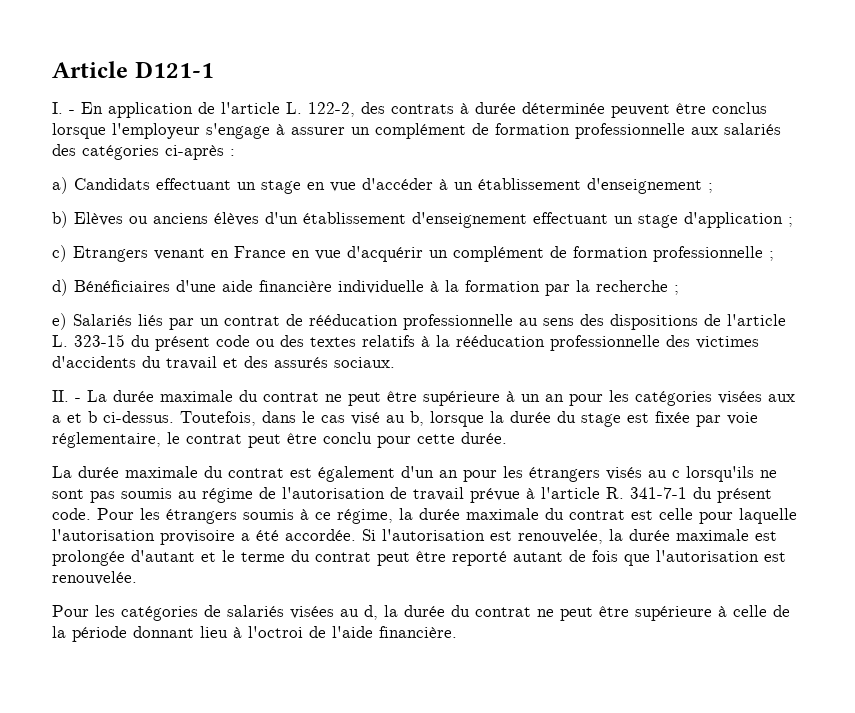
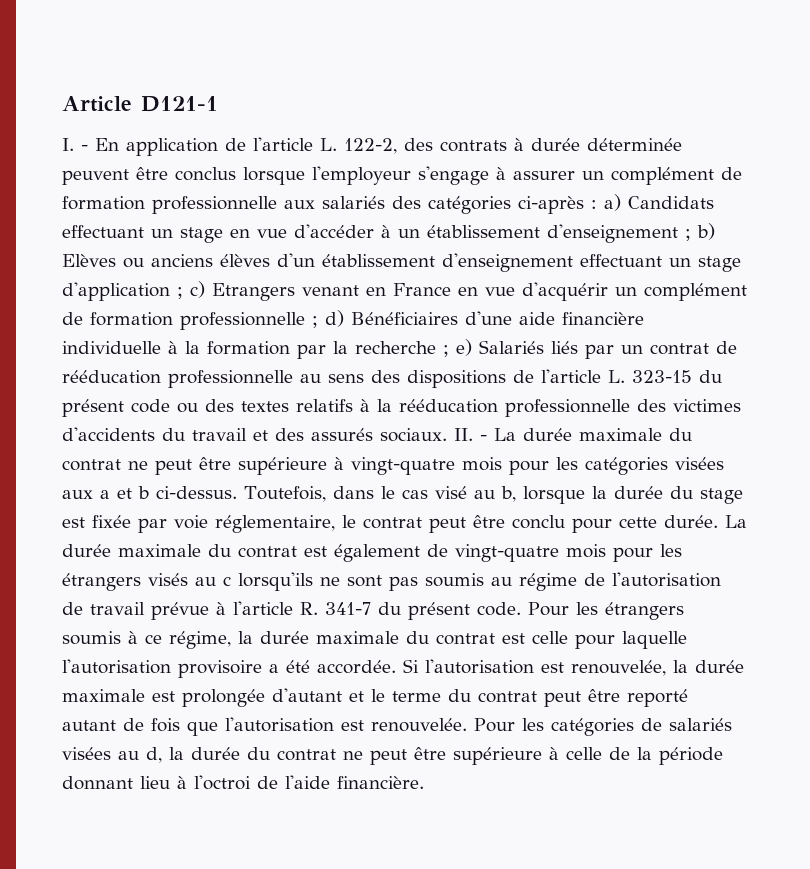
(235, 152) // -> (597, 204) none
(713, 188) // -> (691, 235) none
(793, 222) // -> (183, 293) none
(774, 256) // -> (318, 322) none
(679, 290) // -> (449, 351) none
(395, 362) // -> (447, 435) none
[521,394,564,402] un an -> [351,457,502,475] vingt-quatre mois
(507, 438) // -> (718, 521) none
[401,466,458,478] d'un an -> [427,544,606,562] de vingt-quatre mois
[630,487,687,499] 341-7-1 -> [325,602,371,615] 341-7
(137, 578) // -> (467, 725) none

